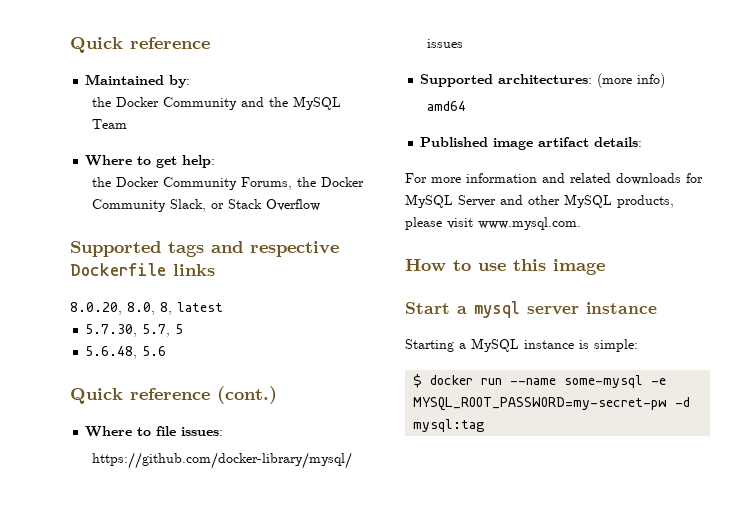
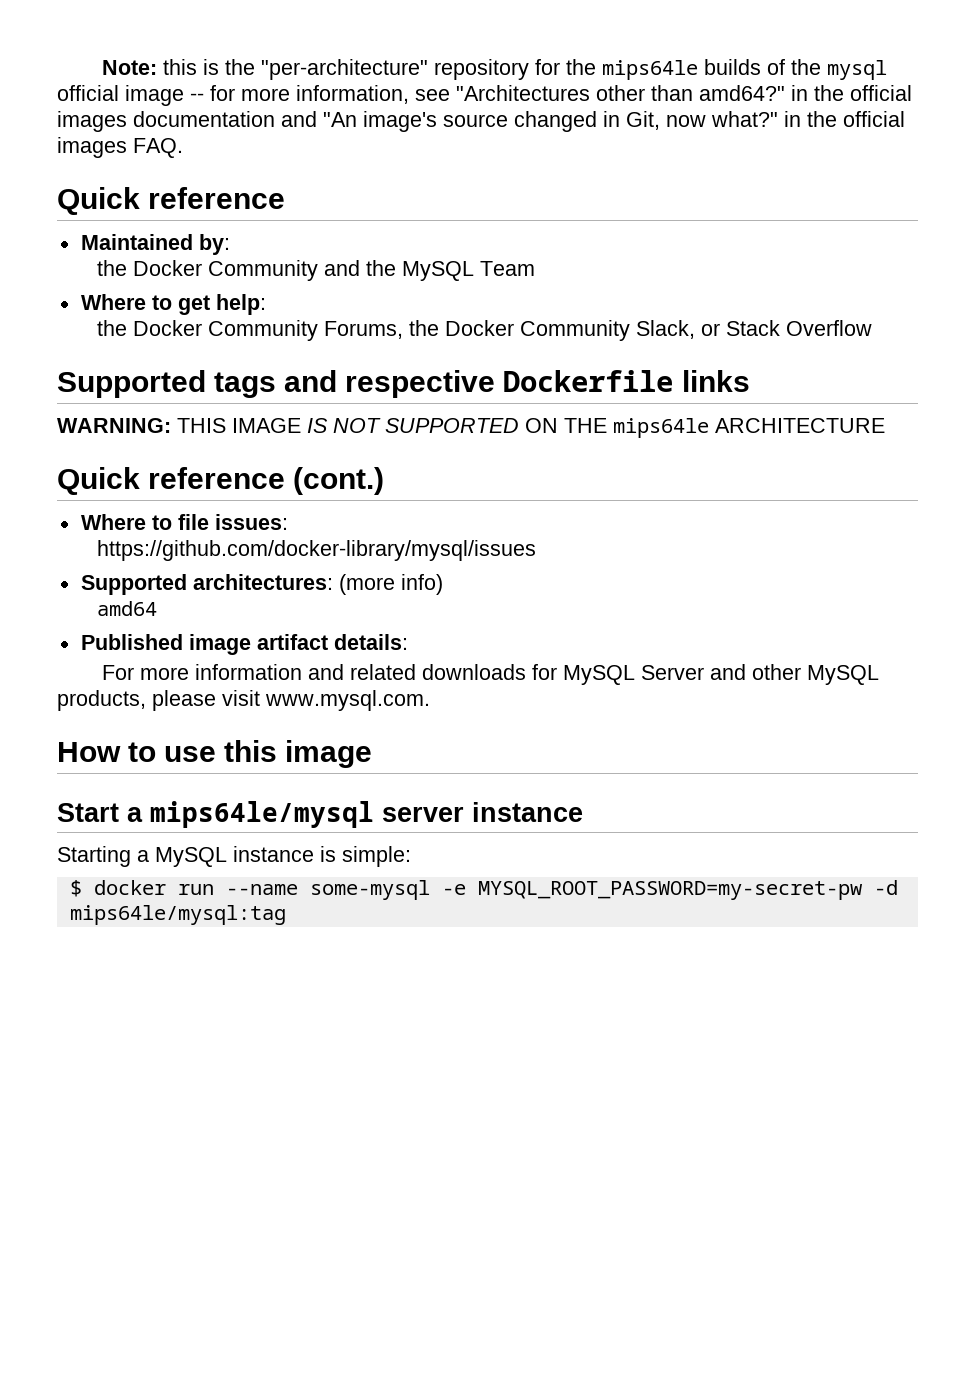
(70, 45) none -> [102,59,888,80] [57,85,912,106] [57,111,905,132] [57,137,183,158] Note: this is the "per-architecture" repository for the mips64le builds of the mysql official image -- for more information, see "Architectures other than amd64?" in the official images documentation and "An image's source changed in Git, now what?" in the official images FAQ. //
[70,302,223,315] [85,324,184,337] [85,346,167,359] 8.0.20, 8.0, 8, latest // 5.7.30, 5.7, 5 // 5.6.48, 5.6 -> [57,418,885,438] WARNING: THIS IMAGE IS NOT SUPPORTED ON THE mips64le ARCHITECTURE
[474,301,520,318] mysql -> [150,801,374,828] mips64le/mysql
[413,419,485,432] mysql:tag -> [69,905,286,925] mips64le/mysql:tag

